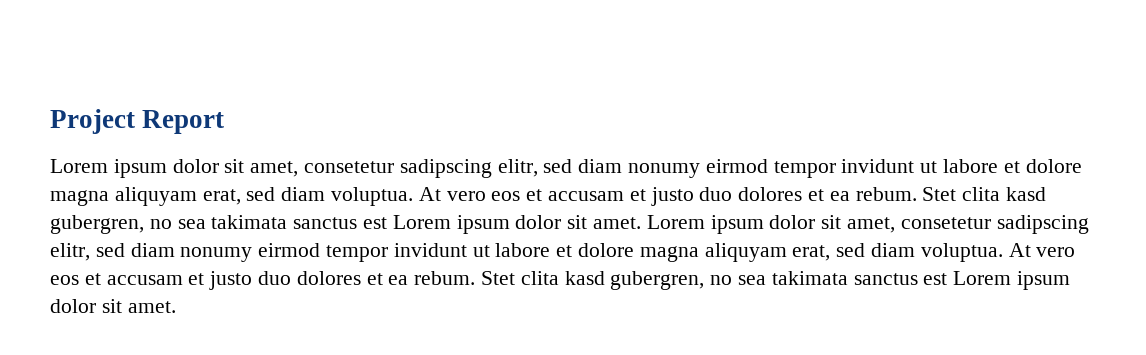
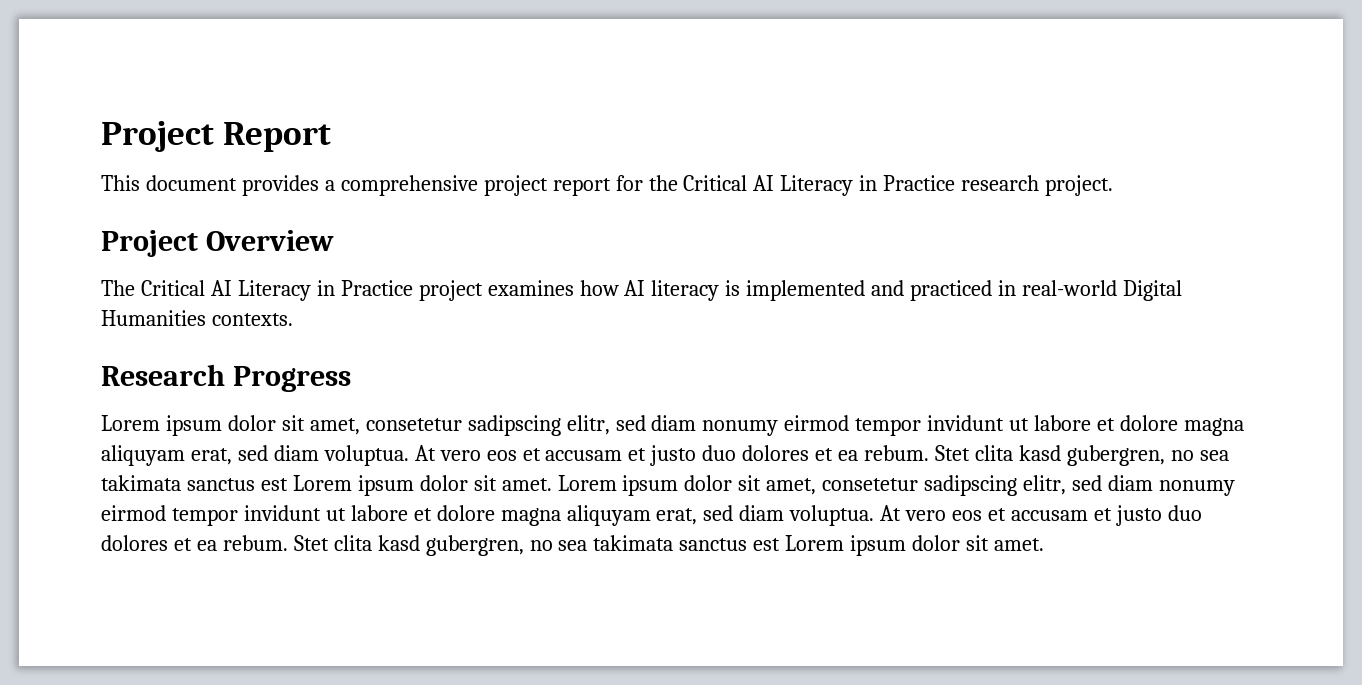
(225, 122) none -> [101,175,1114,196] [101,230,334,257] [101,280,1182,301] [101,310,293,326] [101,364,351,392] // This document provides a comprehensive project report for the Critical AI Literacy in Practice research project. // Project Overview // The Critical AI Literacy in Practice project examines how AI literacy is implemented and practiced in real-world Digital Humanities contexts. // Research Progress

